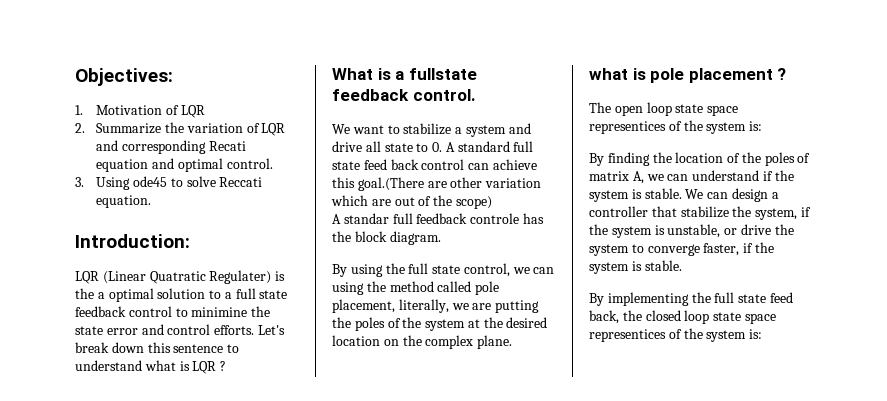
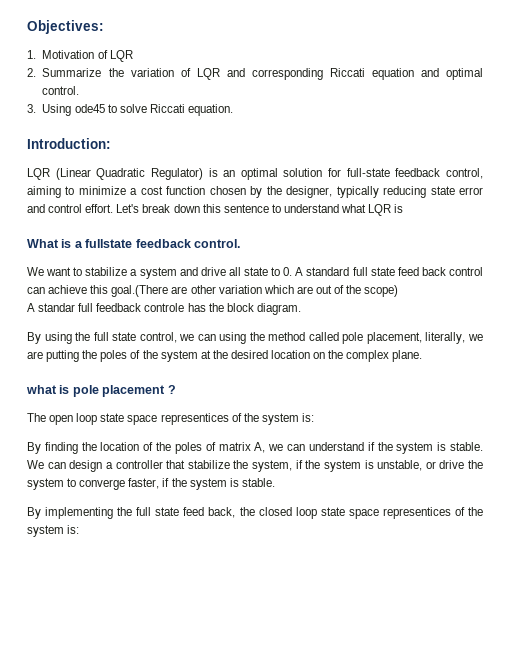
[208,141,246,151] Recati -> [329,68,365,77] Riccati
[219,177,263,187] Reccati -> [149,104,185,113] Riccati
[149,270,286,284] [75,288,288,302] [75,306,271,317] Quatratic Regulater) is the a optimal solution to a full state feedback control to minimine the -> [96,168,483,180] [27,186,427,198] Quadratic Regulator) is an optimal solution for full-state feedback control, aiming to minimize a cost function chosen by the designer, typically reducing
[214,325,255,335] efforts. -> [85,204,114,213] effort.
[179,361,227,374] is LQR ? -> [368,204,404,216] LQR is

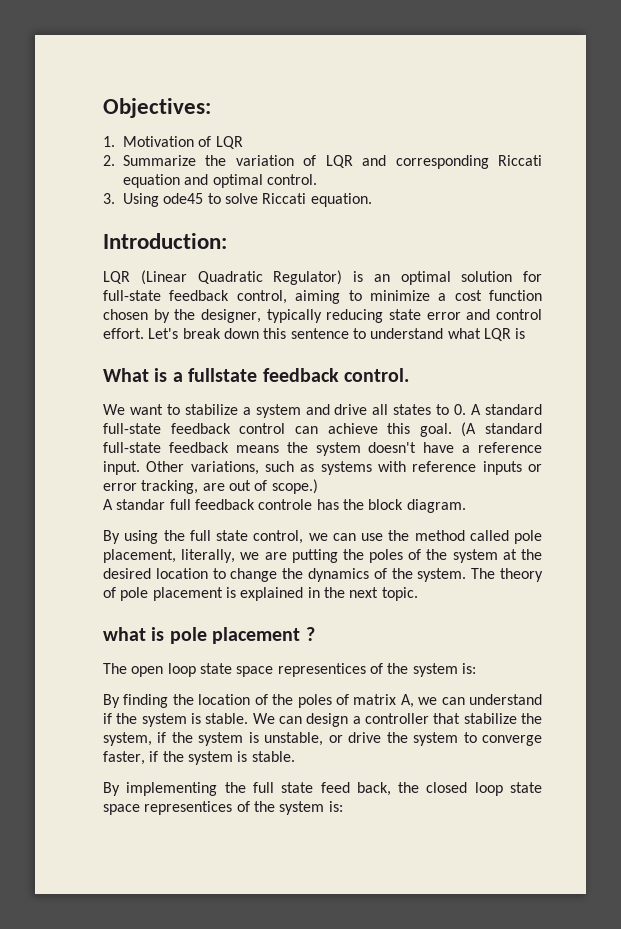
[244,267,268,276] state -> [393,404,432,415] states
[352,267,483,276] [27,285,294,297] full state feed back control can achieve this goal.(There are other variation which -> [103,422,542,437] [103,442,542,456] [103,461,542,475] [103,480,199,494] full-state feedback control can achieve this goal. (A standard full-state feedback means the system doesn't have a reference input. Other variations, such as systems with reference inputs or error tracking,
[346,285,399,297] the scope) -> [271,479,318,494] scope.)
[219,332,247,344] using -> [361,533,383,541] use
[313,350,423,362] on the complex plane. -> [212,568,543,582] [103,587,418,601] to change the dynamics of the system. The theory of pole placement is explained in the next topic.

